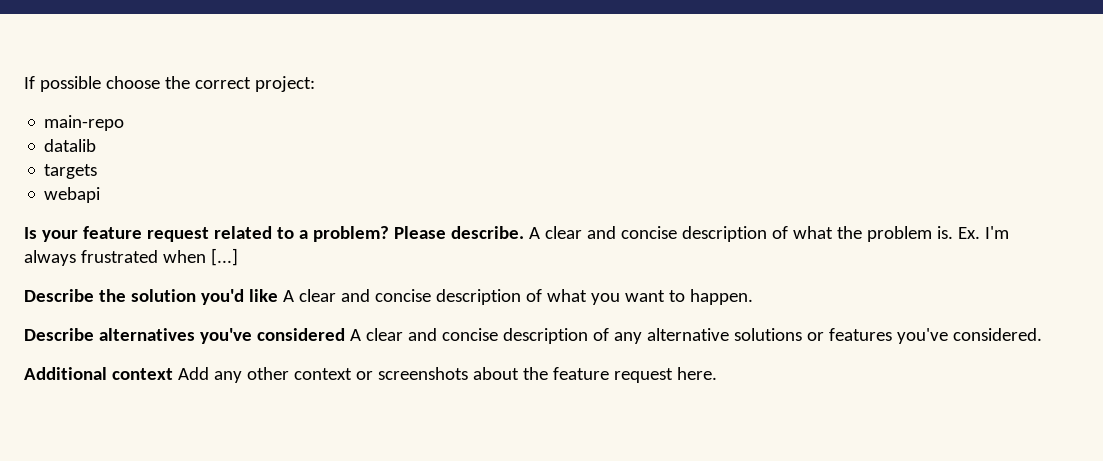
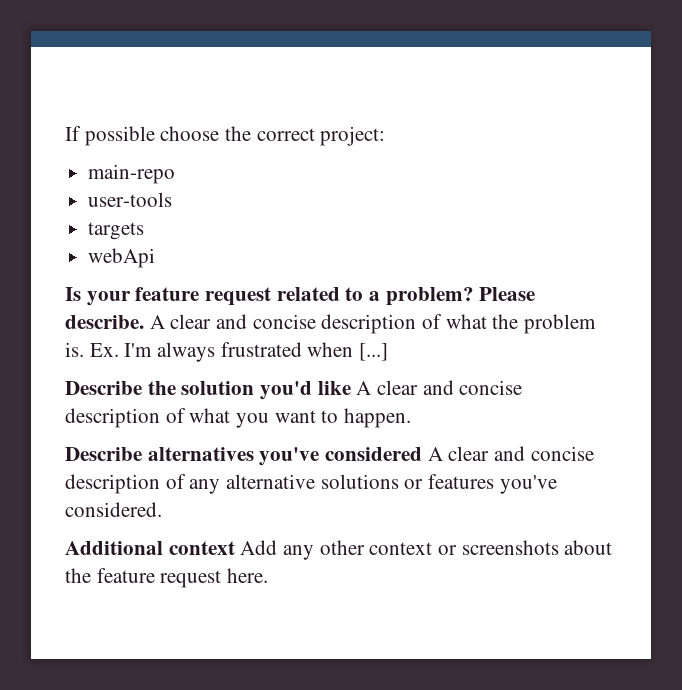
[44,139,97,152] datalib -> [88,192,173,207] user-tools
[44,187,101,203] webapi -> [88,248,156,268] webApi

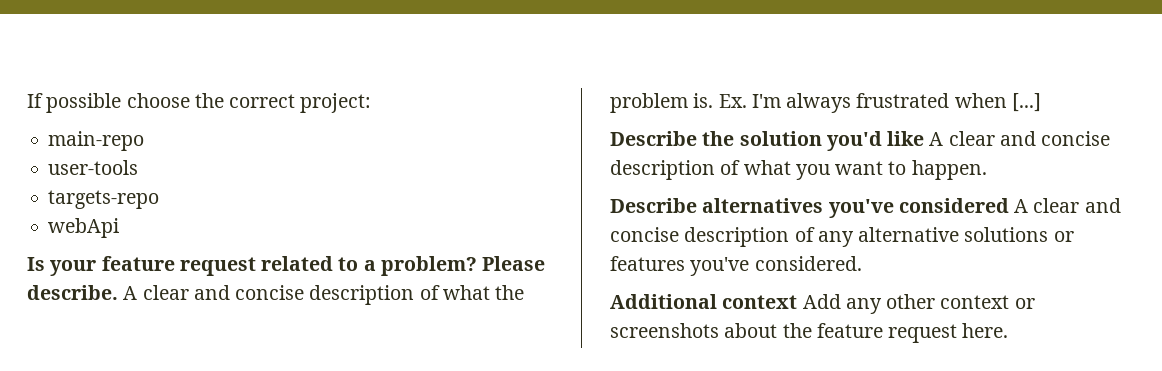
[88,222,145,240] targets -> [48,190,160,209] targets-repo

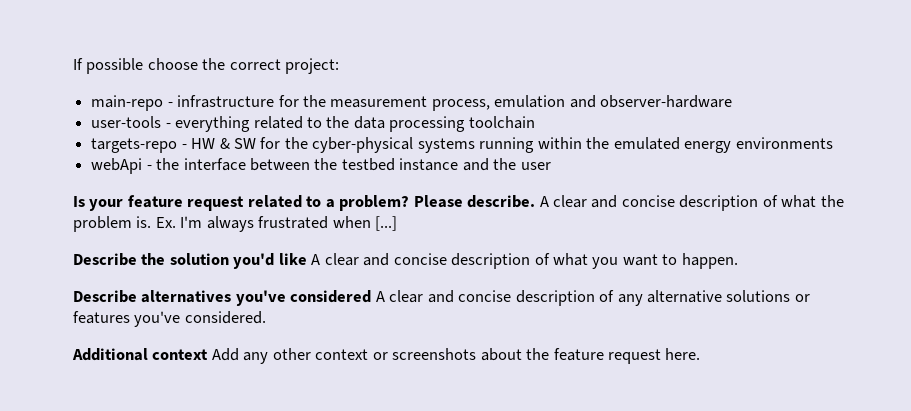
[48,160,139,175] [48,190,160,209] [48,218,120,238] // user-tools // targets-repo // webApi -> [167,95,733,111] [91,116,535,132] [91,137,833,153] [91,158,551,174] - infrastructure for the measurement process, emulation and observer-hardware // user-tools - everything related to the data processing toolchain // targets-repo - HW & SW for the cyber-physical systems running within the emulated energy environments // webApi - the interface between the testbed instance and the user

